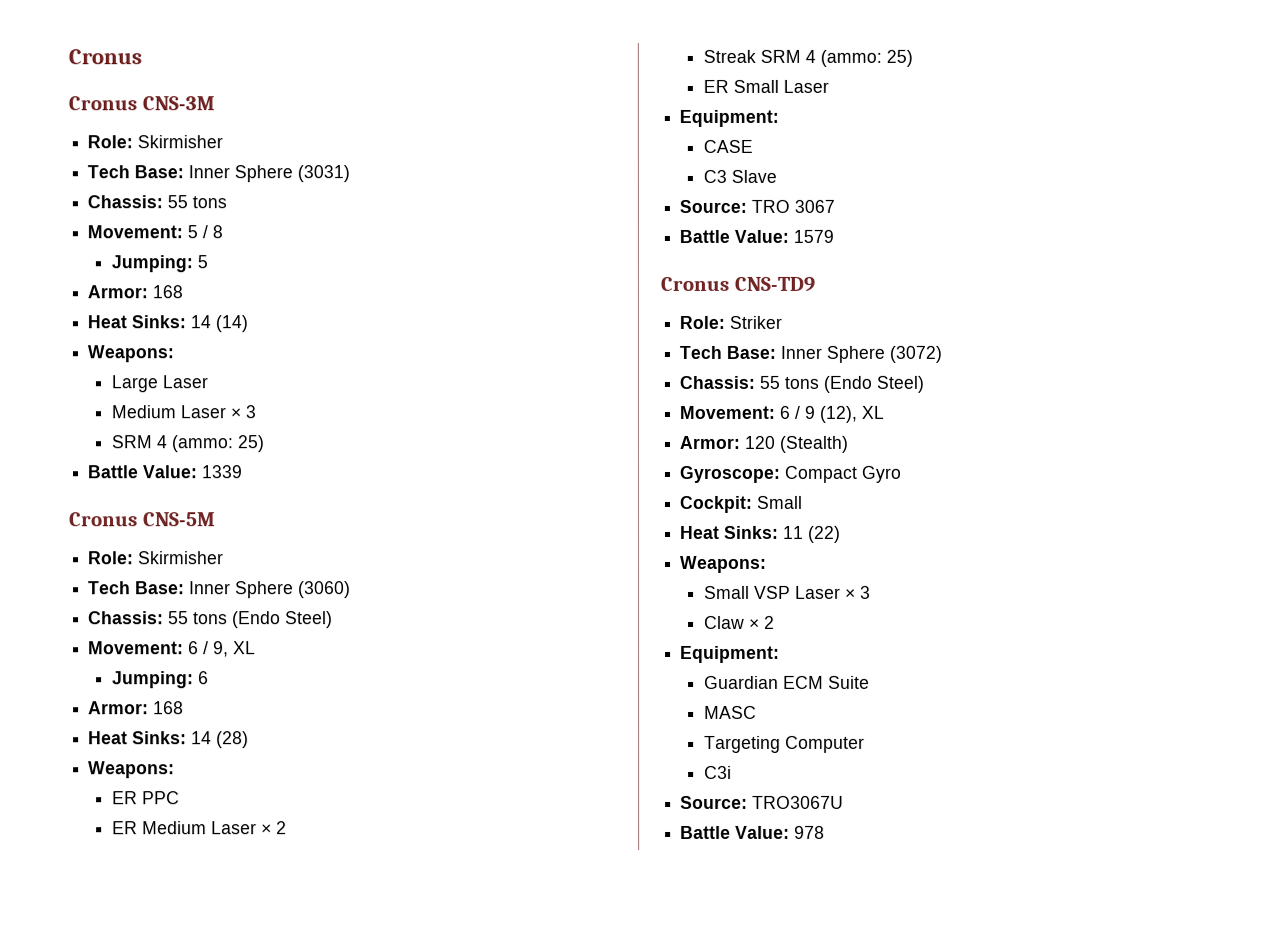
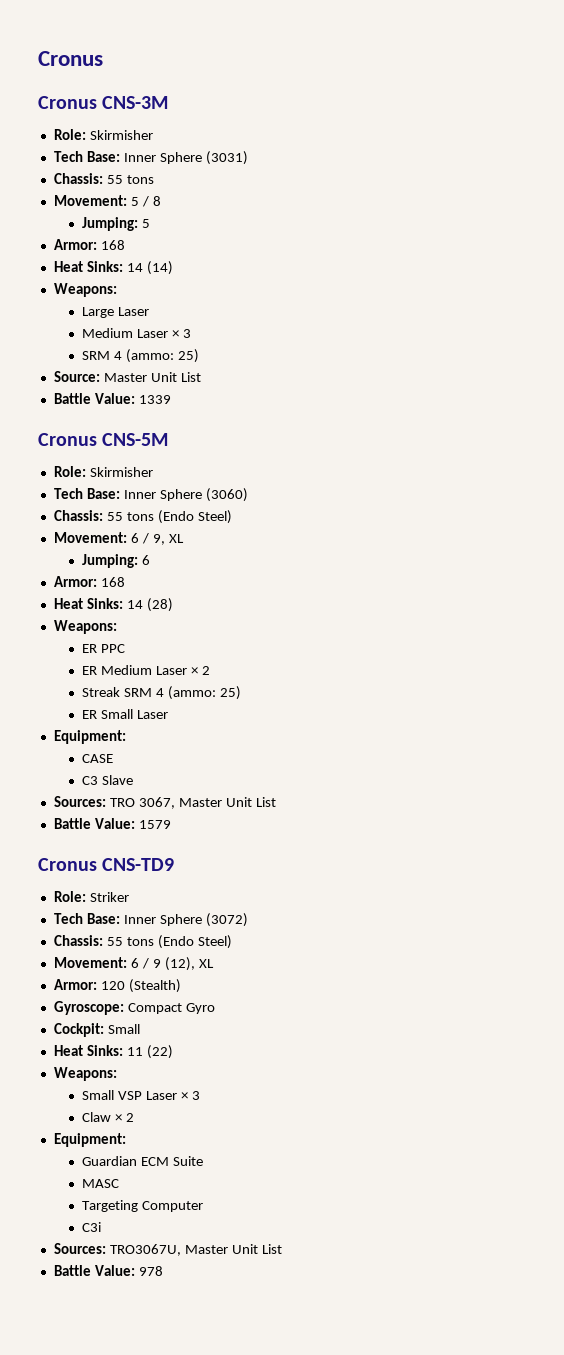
(264, 444) none -> [53,371,201,382] // Source: Master Unit List
[679,199,836,213] Source: TRO 3067 -> [53,796,276,809] Sources: TRO 3067, Master Unit List
[680,795,845,809] Source: TRO3067U -> [53,1243,282,1256] Sources: TRO3067U, Master Unit List

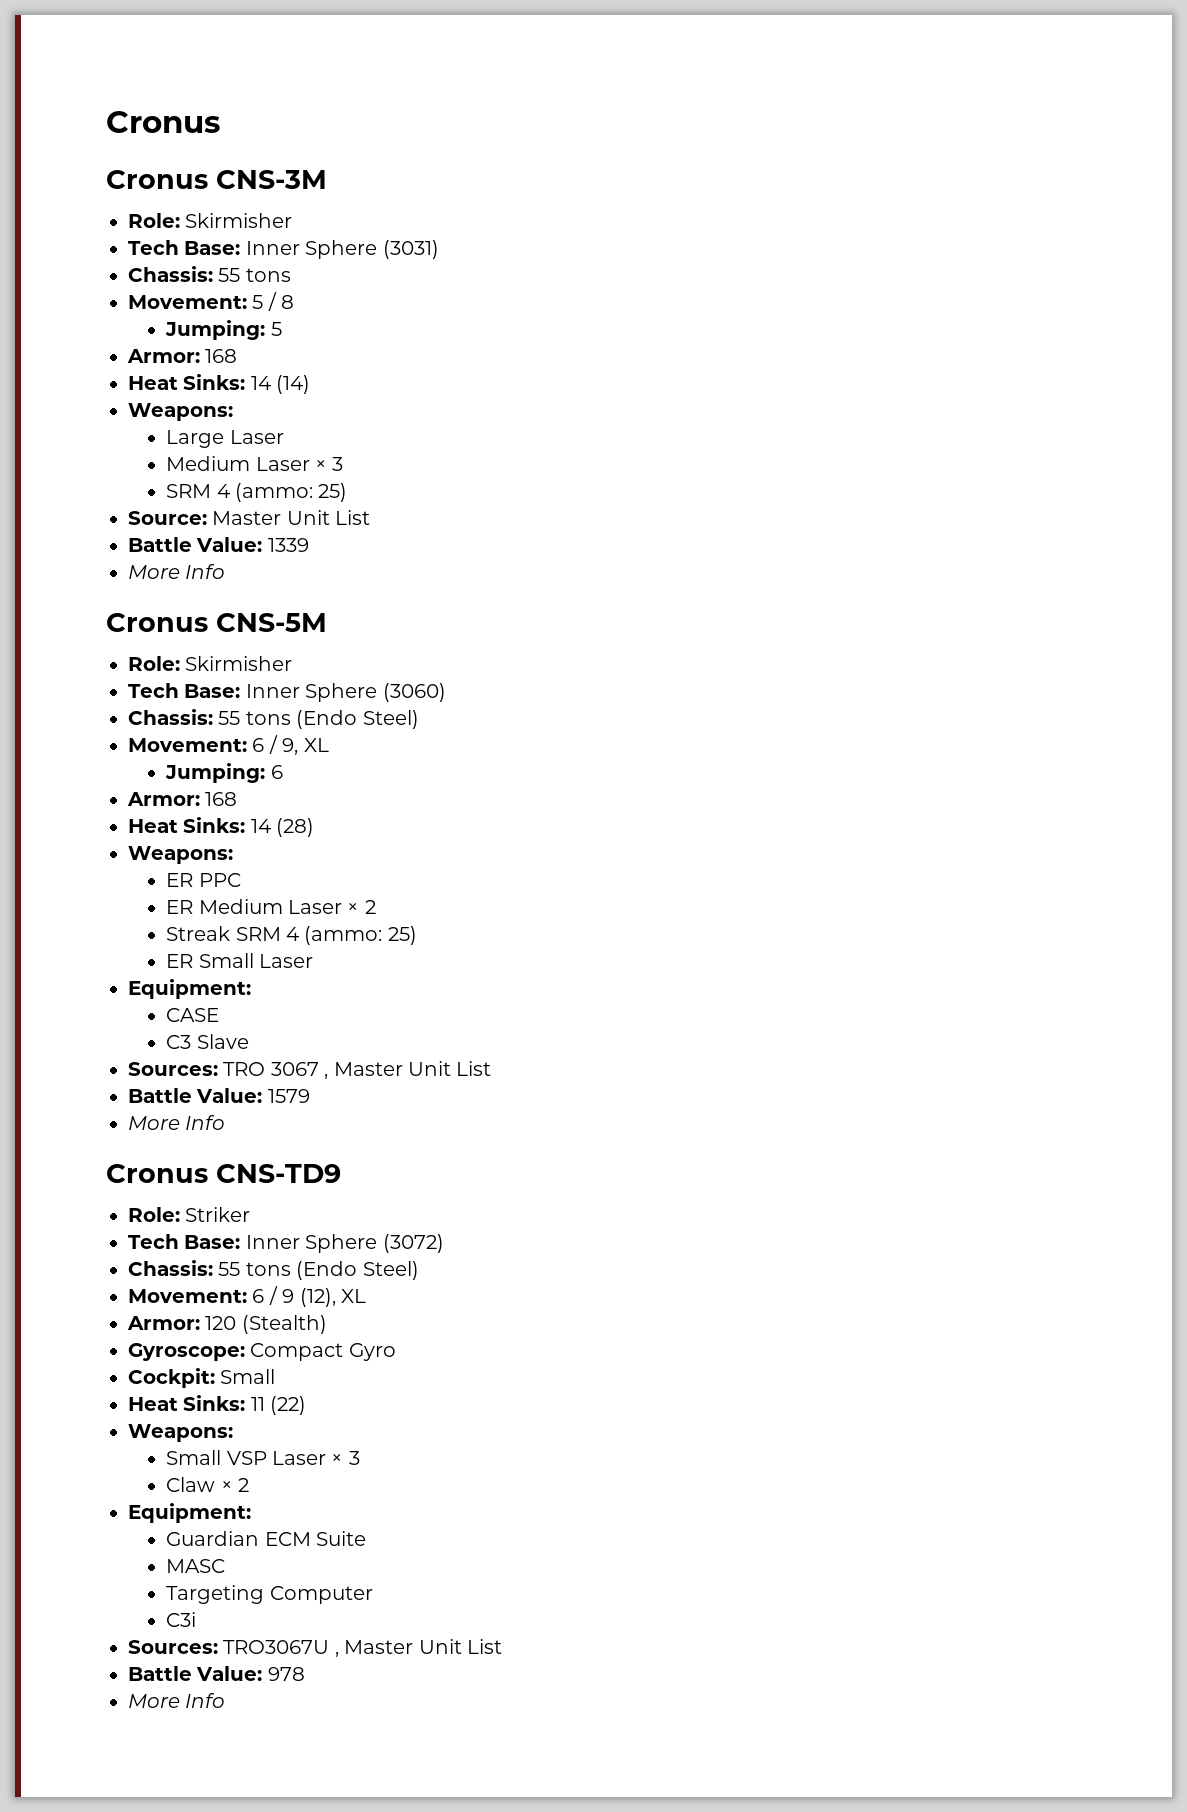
(171, 399) none -> [128,564,226,579] // More Info
[138,797,175,809] 3067, -> [270,1062,329,1079] 3067 ,
(171, 824) none -> [128,1115,226,1130] // More Info
[109,1244,181,1256] TRO3067U, -> [223,1640,339,1657] TRO3067U ,
(163, 1271) none -> [128,1693,226,1708] // More Info

